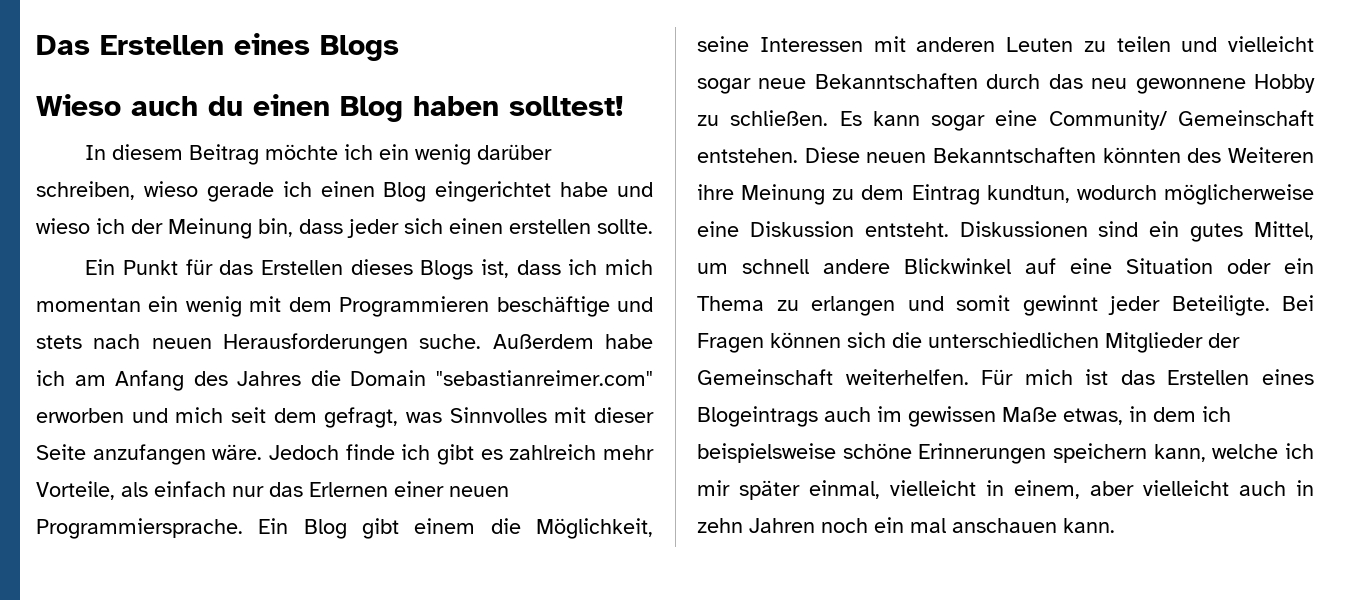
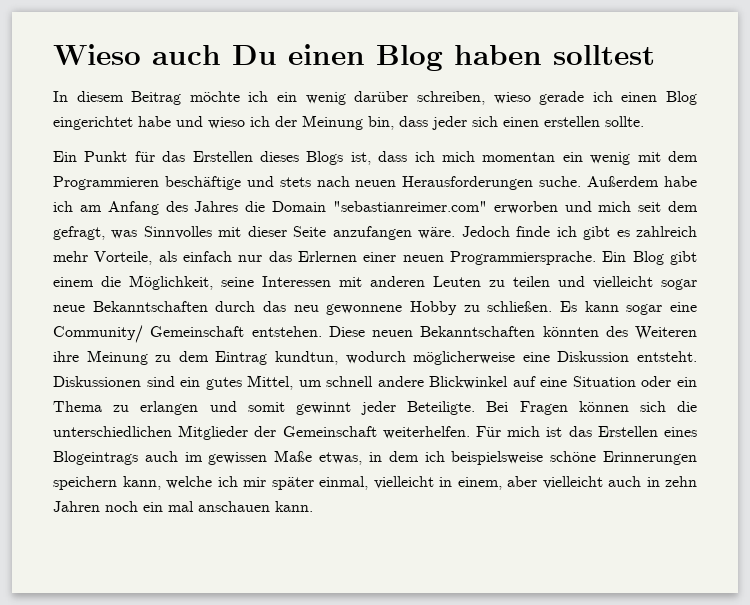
[36,33,399,61] Das Erstellen eines Blogs // -> (53, 54) none
[208,96,243,116] du -> [232,45,277,65] Du
[509,96,623,116] solltest! -> [553,45,655,65] solltest

